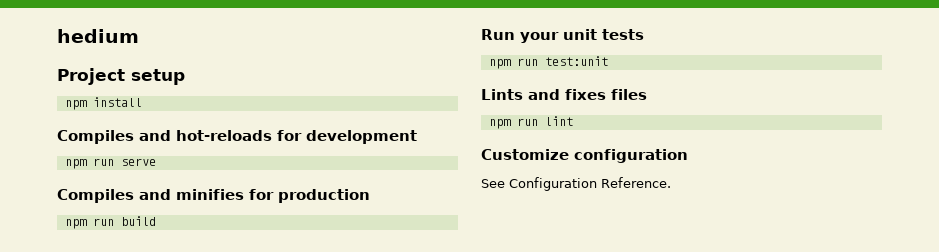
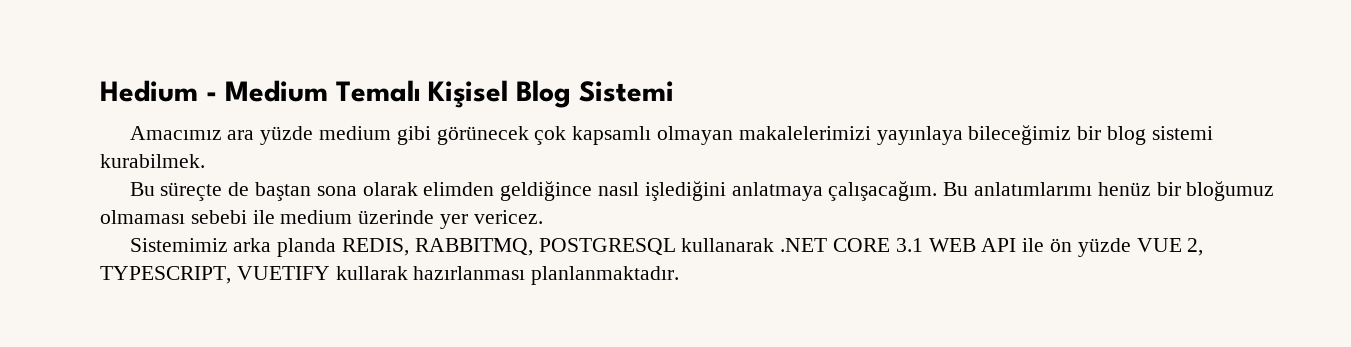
[57,29,139,43] [57,68,185,85] [64,97,142,110] [57,130,417,144] [64,158,156,169] [57,189,370,203] [64,216,156,229] [481,29,644,43] [488,56,608,69] [481,89,647,100] [488,116,573,129] [481,149,688,163] [481,177,671,191] hedium // Project setup // npm install // Compiles and hot-reloads for development // npm run serve // Compiles and minifies for production // npm run build // Run your unit tests // npm run test:unit // Lints and fixes files // npm run lint // Customize configuration // See Configuration Reference. -> [100,80,674,108] [129,125,1213,145] [100,154,205,168] [129,181,1275,201] [100,210,543,229] [129,238,1204,257] [100,266,680,285] Hedium - Medium Temalı Kişisel Blog Sistemi // Amacımız ara yüzde medium gibi görünecek çok kapsamlı olmayan makalelerimizi yayınlaya bileceğimiz bir blog sistemi kurabilmek. // Bu süreçte de baştan sona olarak elimden geldiğince nasıl işlediğini anlatmaya çalışacağım. Bu anlatımlarımı henüz bir bloğumuz olmaması sebebi ile medium üzerinde yer vericez. // Sistemimiz arka planda REDIS, RABBITMQ, POSTGRESQL kullanarak .NET CORE 3.1 WEB API ile ön yüzde VUE 2, TYPESCRIPT, VUETIFY kullarak hazırlanması planlanmaktadır.

